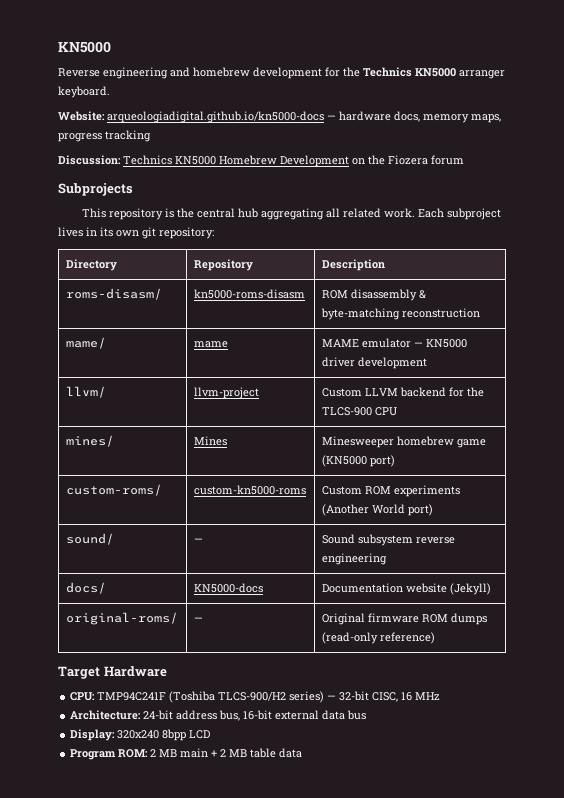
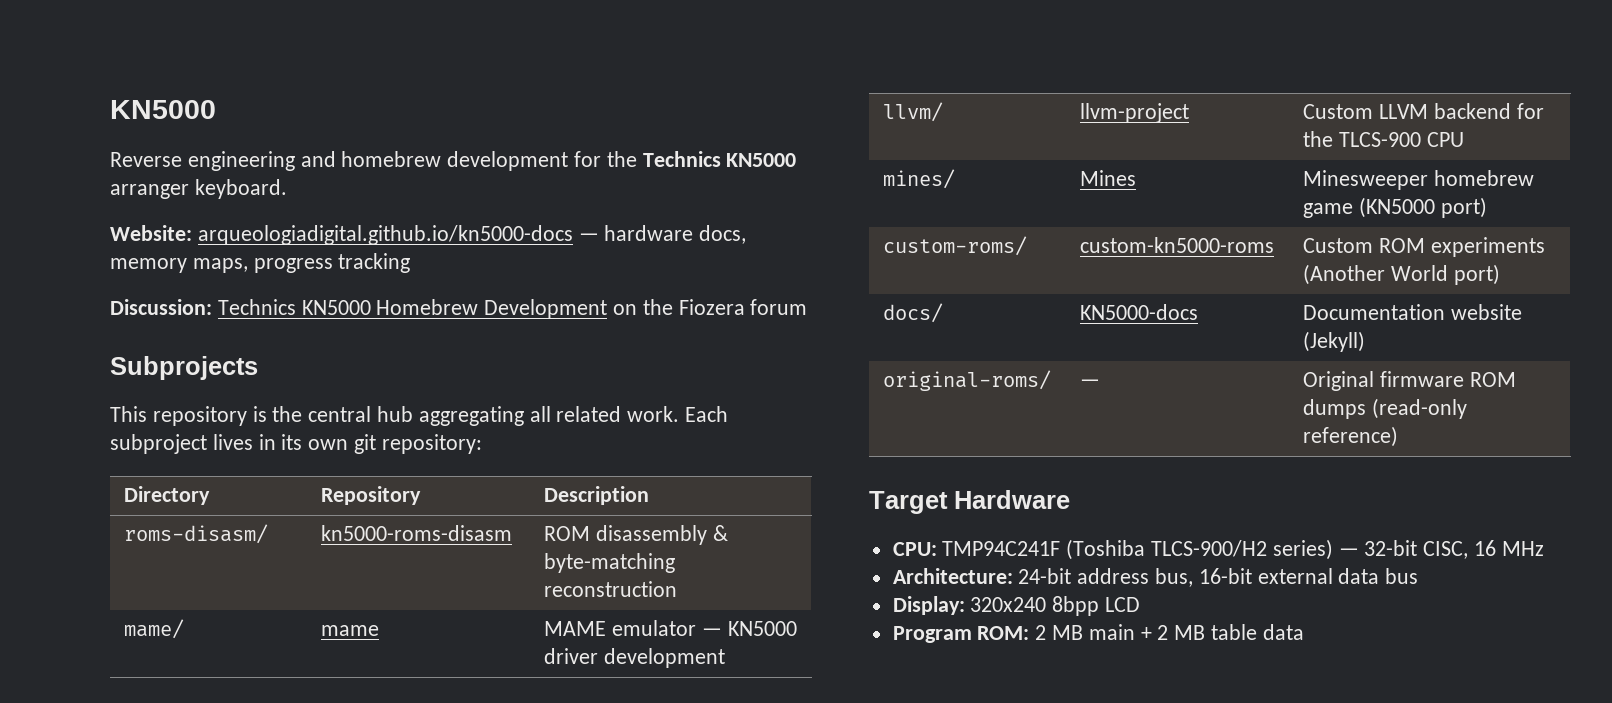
[65,533,114,545] [193,538,203,543] [321,534,455,546] [321,553,387,565] // sound/ | — | Sound subsystem reverse engineering -> (1500, 274) none

